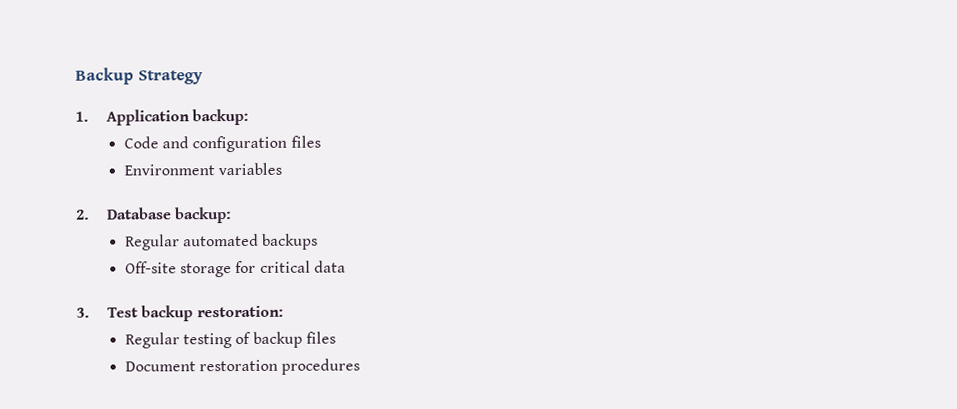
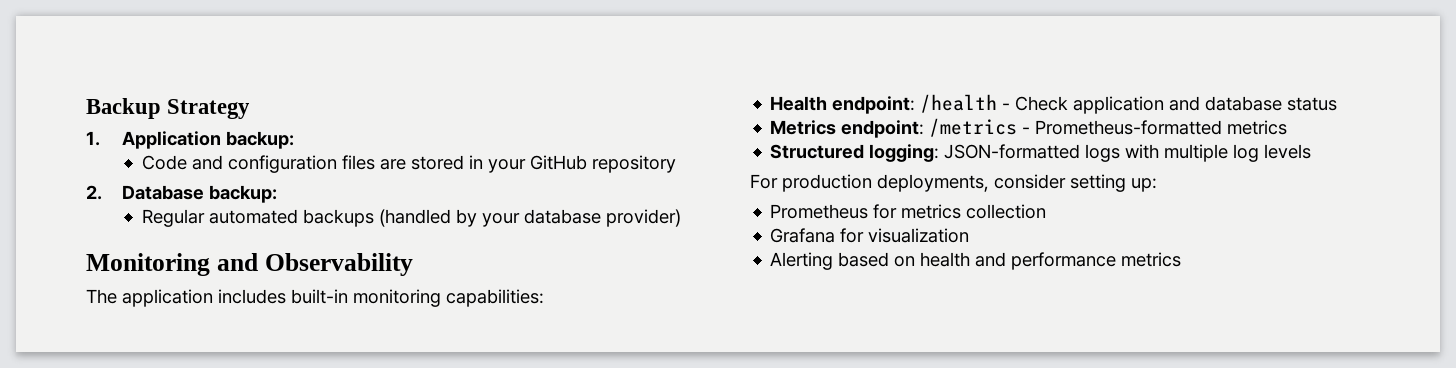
[123,162,283,176] // Environment variables -> [380,155,677,173] are stored in your GitHub repository
[124,260,346,278] [76,305,284,322] [124,331,336,349] [124,358,361,375] // Off-site storage for critical data // 3. Test backup restoration: // Regular testing of backup files // Document restoration procedures -> [379,209,682,227] [86,253,413,276] [86,289,544,307] [770,94,1338,114] [770,118,1288,138] [770,144,1312,162] [750,174,1157,192] [770,204,1047,219] [770,228,970,243] [770,252,1182,270] (handled by your database provider) // Monitoring and Observability // The application includes built-in monitoring capabilities: // Health endpoint: /health - Check application and database status // Metrics endpoint: /metrics - Prometheus-formatted metrics // Structured logging: JSON-formatted logs with multiple log levels // For production deployments, consider setting up: // Prometheus for metrics collection // Grafana for visualization // Alerting based on health and performance metrics

